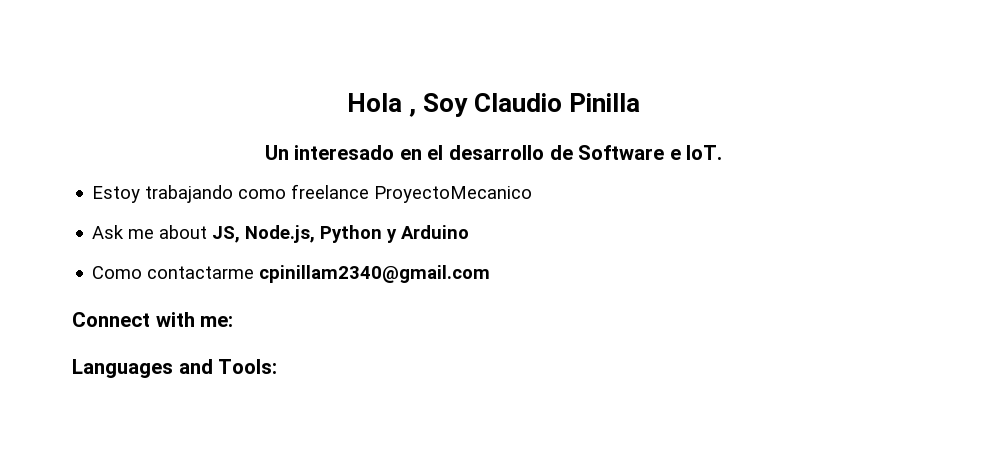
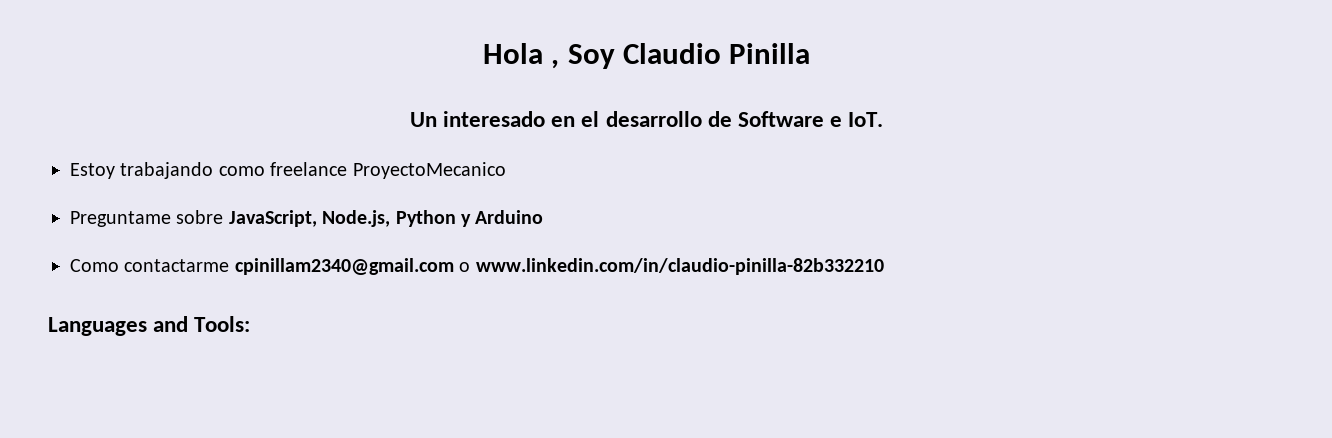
[92,225,241,243] Ask me about JS, -> [70,210,317,227] Preguntame sobre JavaScript,
[72,312,234,327] // Connect with me: -> [459,258,884,275] o www.linkedin.com/in/claudio-pinilla-82b332210

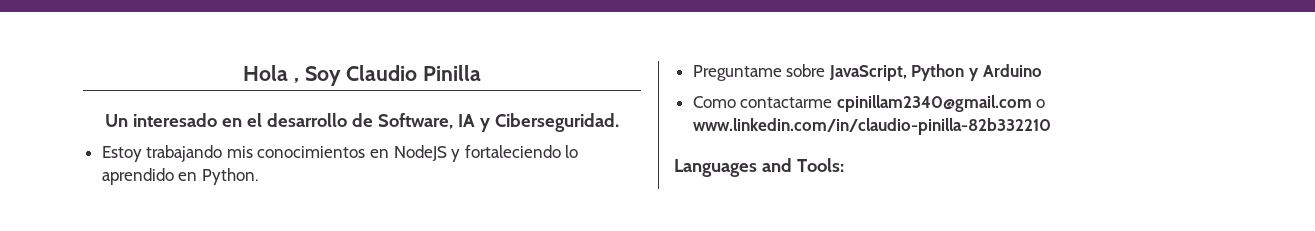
[737,111,884,127] [70,162,506,179] Software e IoT. // Estoy trabajando como freelance ProyectoMecanico -> [377,113,619,132] [101,145,579,162] [101,168,258,185] Software, IA y Ciberseguridad. // Estoy trabajando mis conocimientos en NodeJS y fortaleciendo lo aprendido en Python.
[322,210,391,227] Node.js, -> (907, 73) none

